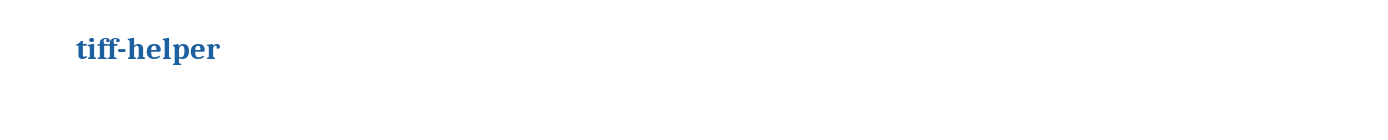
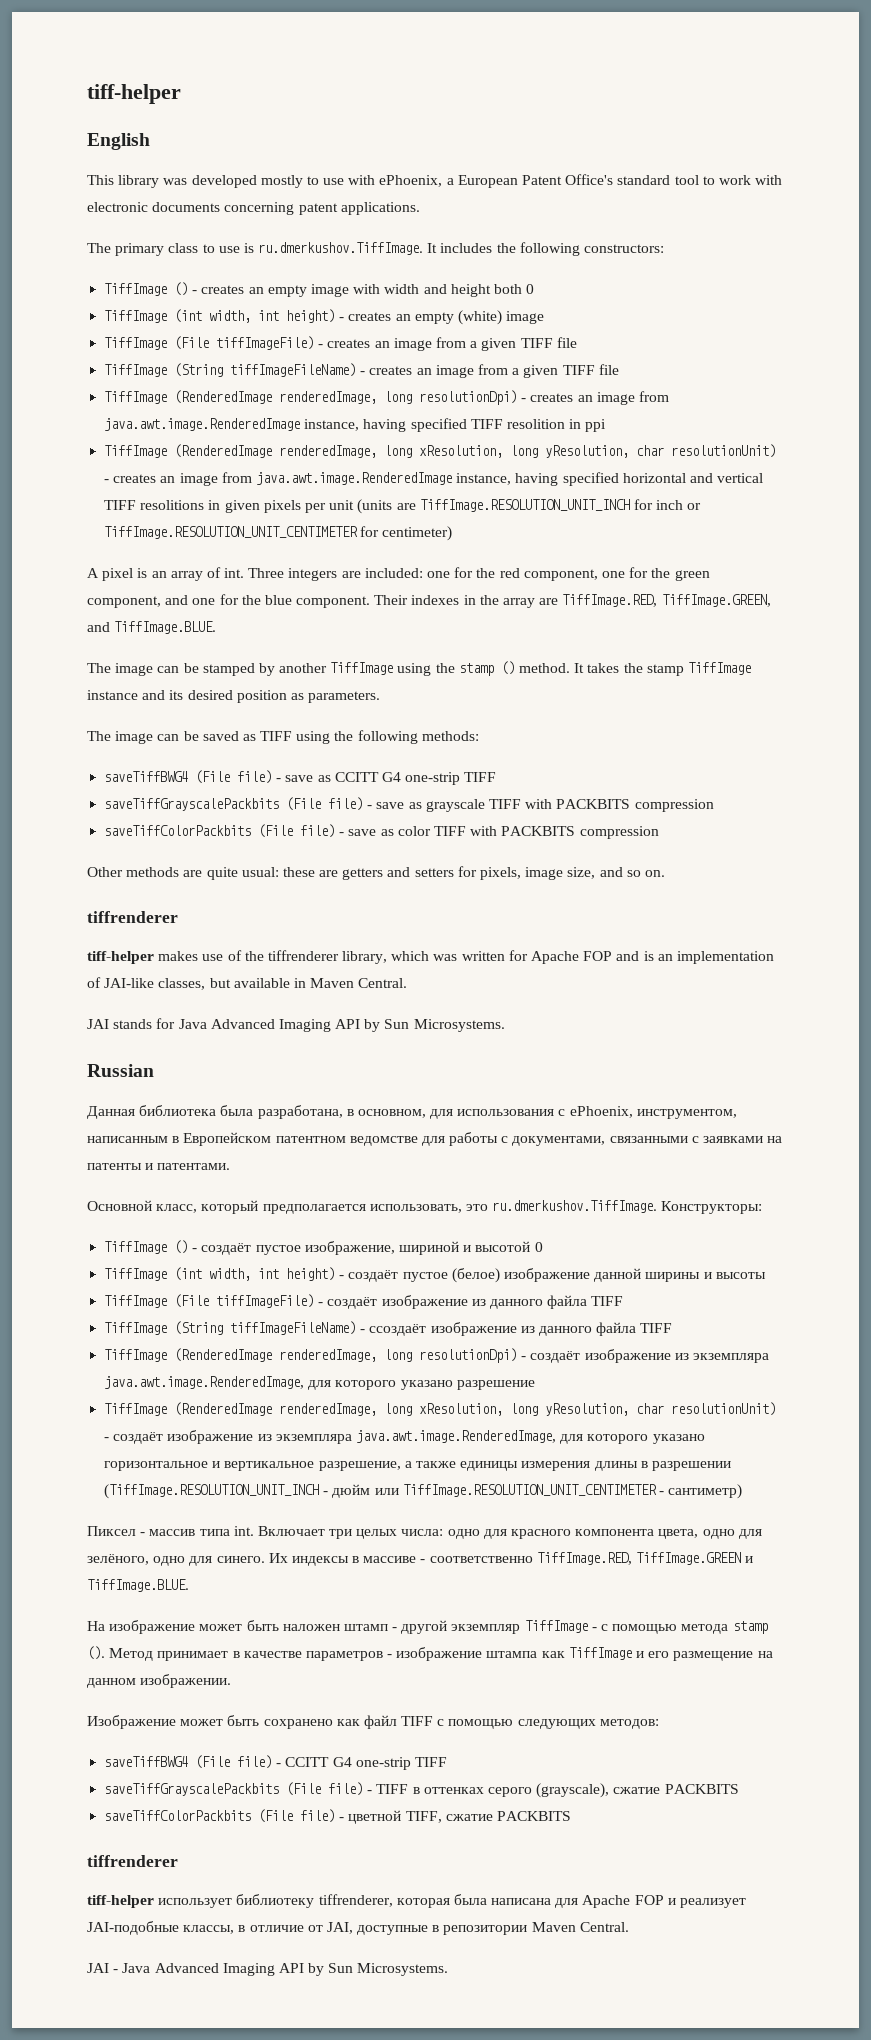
[76,37,221,65] tiff-helper -> [87,84,181,104] [87,133,150,150] [87,174,783,188] [87,202,420,215] [87,242,665,256] [104,282,535,297] [104,309,545,325] [104,336,577,351] [104,363,619,378] [104,390,669,405] [104,418,607,432] [104,444,777,458] [104,472,764,486] [104,499,702,514] [104,526,453,541] [87,567,710,581] [87,594,771,608] [87,621,217,634] [87,661,751,676] [87,690,381,703] [87,730,479,744] [104,770,497,785] [104,797,714,812] [104,824,659,839] [87,866,665,880] [87,911,178,923] [87,950,774,964] [87,977,408,990] [87,1018,505,1032] [87,1064,154,1077] [87,1105,737,1119] [87,1132,783,1146] [87,1163,231,1170] [87,1200,763,1214] [104,1240,543,1255] [104,1267,766,1283] [104,1294,624,1309] [104,1321,673,1336] [104,1348,769,1363] [104,1376,535,1390] [104,1402,777,1416] [104,1430,705,1444] [104,1461,731,1471] [104,1484,743,1499] [87,1526,762,1539] [87,1552,754,1566] [87,1579,189,1592] [87,1620,768,1634] [87,1646,773,1661] [87,1674,232,1688] [87,1715,659,1729] [104,1755,447,1770] [104,1782,739,1798] [104,1809,571,1824] [87,1855,178,1867] [87,1894,747,1908] [87,1921,629,1935] [87,1963,449,1976] tiff-helper // English // This library was developed mostly to use with ePhoenix, a European Patent Office's standard tool to work with electronic documents concerning patent applications. // The primary class to use is ru.dmerkushov.TiffImage. It includes the following constructors: // TiffImage () - creates an empty image with width and height both 0 // TiffImage (int width, int height) - creates an empty (white) image // TiffImage (File tiffImageFile) - creates an image from a given TIFF file // TiffImage (String tiffImageFileName) - creates an image from a given TIFF file // TiffImage (RenderedImage renderedImage, long resolutionDpi) - creates an image from java.awt.image.RenderedImage instance, having specified TIFF resolition in ppi // TiffImage (RenderedImage renderedImage, long xResolution, long yResolution, char resolutionUnit) - creates an image from java.awt.image.RenderedImage instance, having specified horizontal and vertical TIFF resolitions in given pixels per unit (units are TiffImage.RESOLUTION_UNIT_INCH for inch or TiffImage.RESOLUTION_UNIT_CENTIMETER for centimeter) // A pixel is an array of int. Three integers are included: one for the red component, one for the green component, and one for the blue component. Their indexes in the array are TiffImage.RED, TiffImage.GREEN, and TiffImage.BLUE. // The image can be stamped by another TiffImage using the stamp () method. It takes the stamp TiffImage instance and its desired position as parameters. // The image can be saved as TIFF using the following methods: // saveTiffBWG4 (File file) - save as CCITT G4 one-strip TIFF // saveTiffGrayscalePackbits (File file) - save as grayscale TIFF with PACKBITS compression // saveTiffColorPackbits (File file) - save as color TIFF with PACKBITS compression // Other methods are quite usual: these are getters and setters for pixels, image size, and so on. // tiffrenderer // tiff-helper makes use of the tiffrenderer library, which was written for Apache FOP and is an implementation of JAI-like classes, but available in Maven Central. // JAI stands for Java Advanced Imaging API by Sun Microsystems. // Russian // Данная библиотека была разработана, в основном, для использования с ePhoenix, инструментом, написанным в Европейском патентном ведомстве для работы с документами, связанными с заявками на патенты и патентами. // Основной класс, который предполагается использовать, это ru.dmerkushov.TiffImage. Конструкторы: // TiffImage () - создаёт пустое изображение, шириной и высотой 0 // TiffImage (int width, int height) - создаёт пустое (белое) изображение данной ширины и высоты // TiffImage (File tiffImageFile) - создаёт изображение из данного файла TIFF // TiffImage (String tiffImageFileName) - cсоздаёт изображение из данного файла TIFF // TiffImage (RenderedImage renderedImage, long resolutionDpi) - создаёт изображение из экземпляра java.awt.image.RenderedImage, для которого указано разрешение // TiffImage (RenderedImage renderedImage, long xResolution, long yResolution, char resolutionUnit) - создаёт изображение из экземпляра java.awt.image.RenderedImage, для которого указано горизонтальное и вертикальное разрешение, а также единицы измерения длины в разрешении (TiffImage.RESOLUTION_UNIT_INCH - дюйм или TiffImage.RESOLUTION_UNIT_CENTIMETER - сантиметр) // Пиксел - массив типа int. Включает три целых числа: одно для красного компонента цвета, одно для зелёного, одно для синего. Их индексы в массиве - соответственно TiffImage.RED, TiffImage.GREEN и TiffImage.BLUE. // На изображение может быть наложен штамп - другой экземпляр TiffImage - с помощью метода stamp (). Метод принимает в качестве параметров - изображение штампа как TiffImage и его размещение на данном изображении. // Изображение может быть сохранено как файл TIFF с помощью следующих методов: // saveTiffBWG4 (File file) - CCITT G4 one-strip TIFF // saveTiffGrayscalePackbits (File file) - TIFF в оттенках серого (grayscale), сжатие PACKBITS // saveTiffColorPackbits (File file) - цветной TIFF, сжатие PACKBITS // tiffrenderer // tiff-helper использует библиотеку tiffrenderer, которая была написана для Apache FOP и реализует JAI-подобные классы, в отличие от JAI, доступные в репозитории Maven Central. // JAI - Java Advanced Imaging API by Sun Microsystems.

